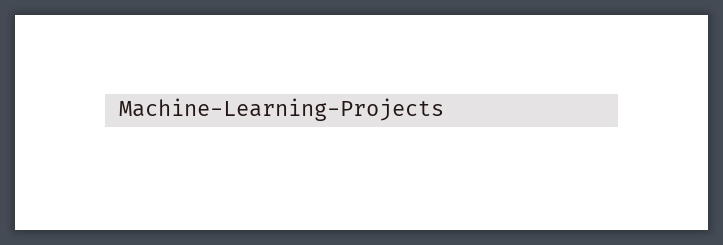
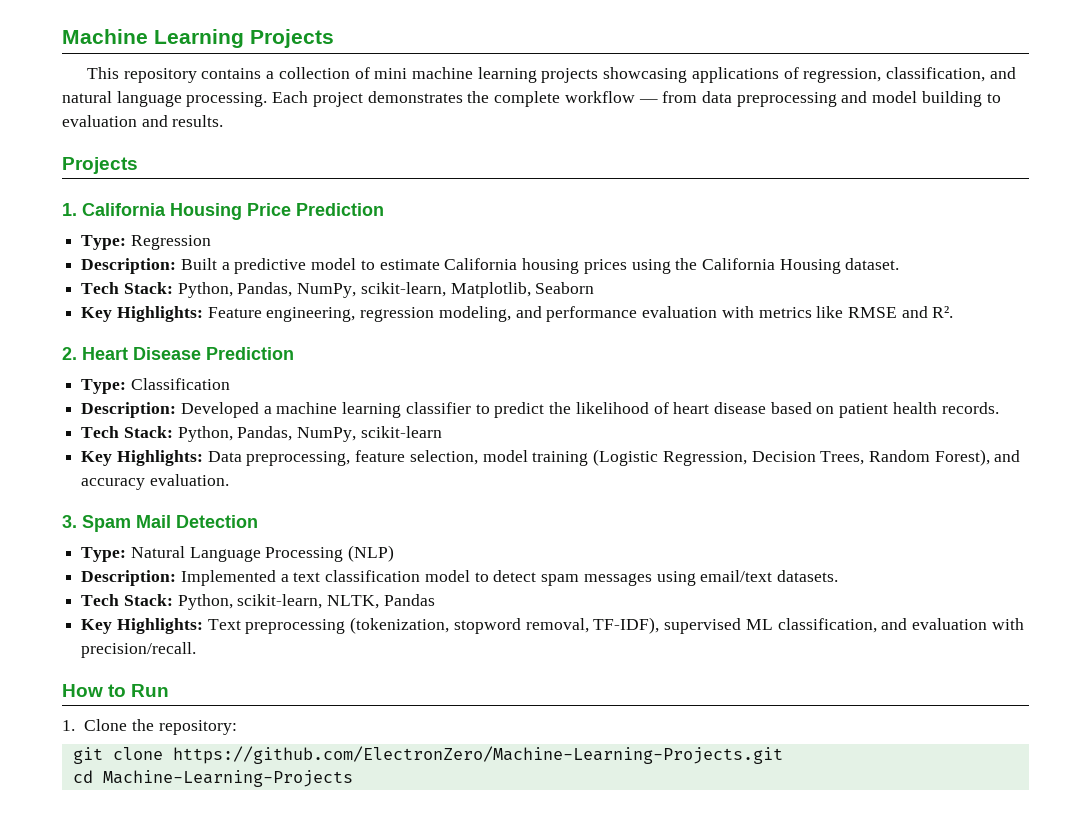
(118, 109) none -> [62,29,334,48] [86,67,1016,83] [62,91,1001,107] [62,115,224,127] [62,157,138,174] [62,203,384,220] [81,235,211,250] [81,258,900,274] [81,282,595,298] [81,306,954,322] [62,347,294,360] [81,378,230,394] [81,402,999,418] [81,426,442,442] [81,449,1021,466] [81,474,229,490] [62,515,258,532] [81,545,395,562] [81,570,838,586] [81,594,435,610] [81,617,1024,634] [81,642,197,658] [62,684,170,697] [62,719,237,735] [72,746,783,764] [72,770,93,783] Machine Learning Projects // This repository contains a collection of mini machine learning projects showcasing applications of regression, classification, and natural language processing. Each project demonstrates the complete workflow — from data preprocessing and model building to evaluation and results. // Projects // 1. California Housing Price Prediction // Type: Regression // Description: Built a predictive model to estimate California housing prices using the California Housing dataset. // Tech Stack: Python, Pandas, NumPy, scikit-learn, Matplotlib, Seaborn // Key Highlights: Feature engineering, regression modeling, and performance evaluation with metrics like RMSE and R². // 2. Heart Disease Prediction // Type: Classification // Description: Developed a machine learning classifier to predict the likelihood of heart disease based on patient health records. // Tech Stack: Python, Pandas, NumPy, scikit-learn // Key Highlights: Data preprocessing, feature selection, model training (Logistic Regression, Decision Trees, Random Forest), and accuracy evaluation. // 3. Spam Mail Detection // Type: Natural Language Processing (NLP) // Description: Implemented a text classification model to detect spam messages using email/text datasets. // Tech Stack: Python, scikit-learn, NLTK, Pandas // Key Highlights: Text preprocessing (tokenization, stopword removal, TF-IDF), supervised ML classification, and evaluation with precision/recall. // How to Run // 1. Clone the repository: // git clone https://github.com/ElectronZero/Machine-Learning-Projects.git // cd

